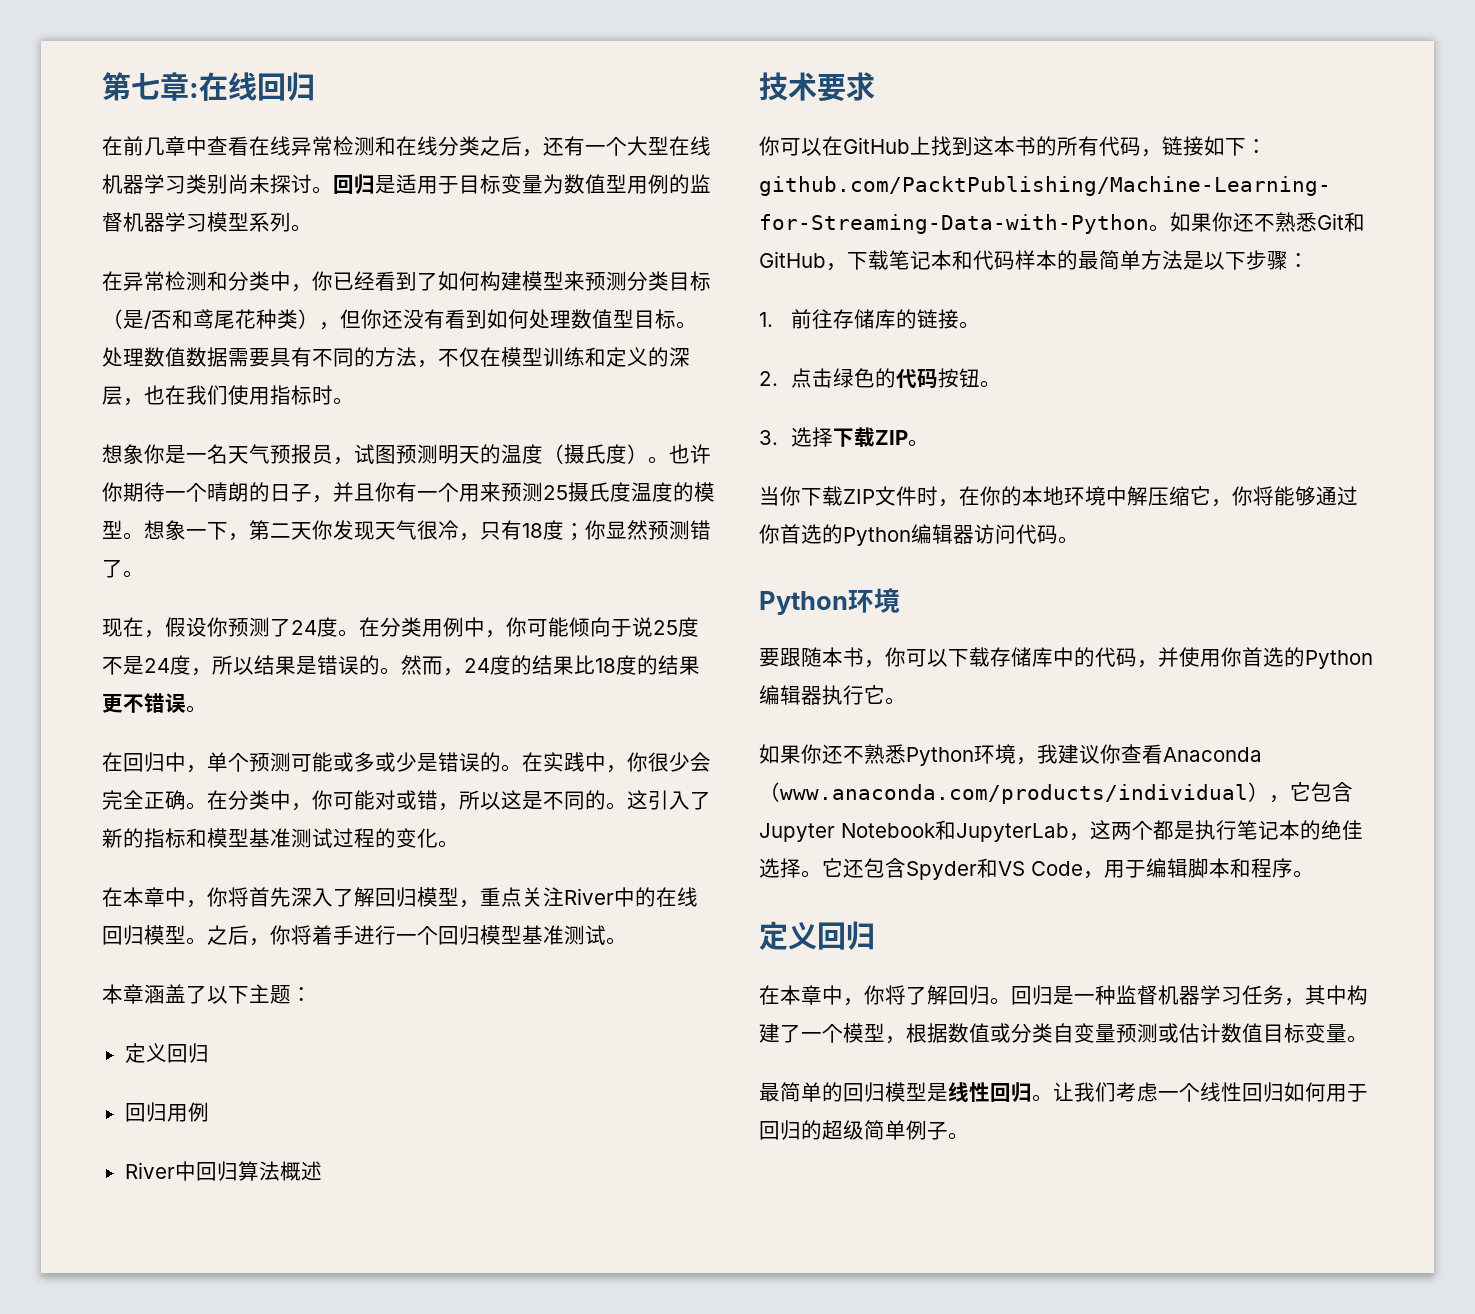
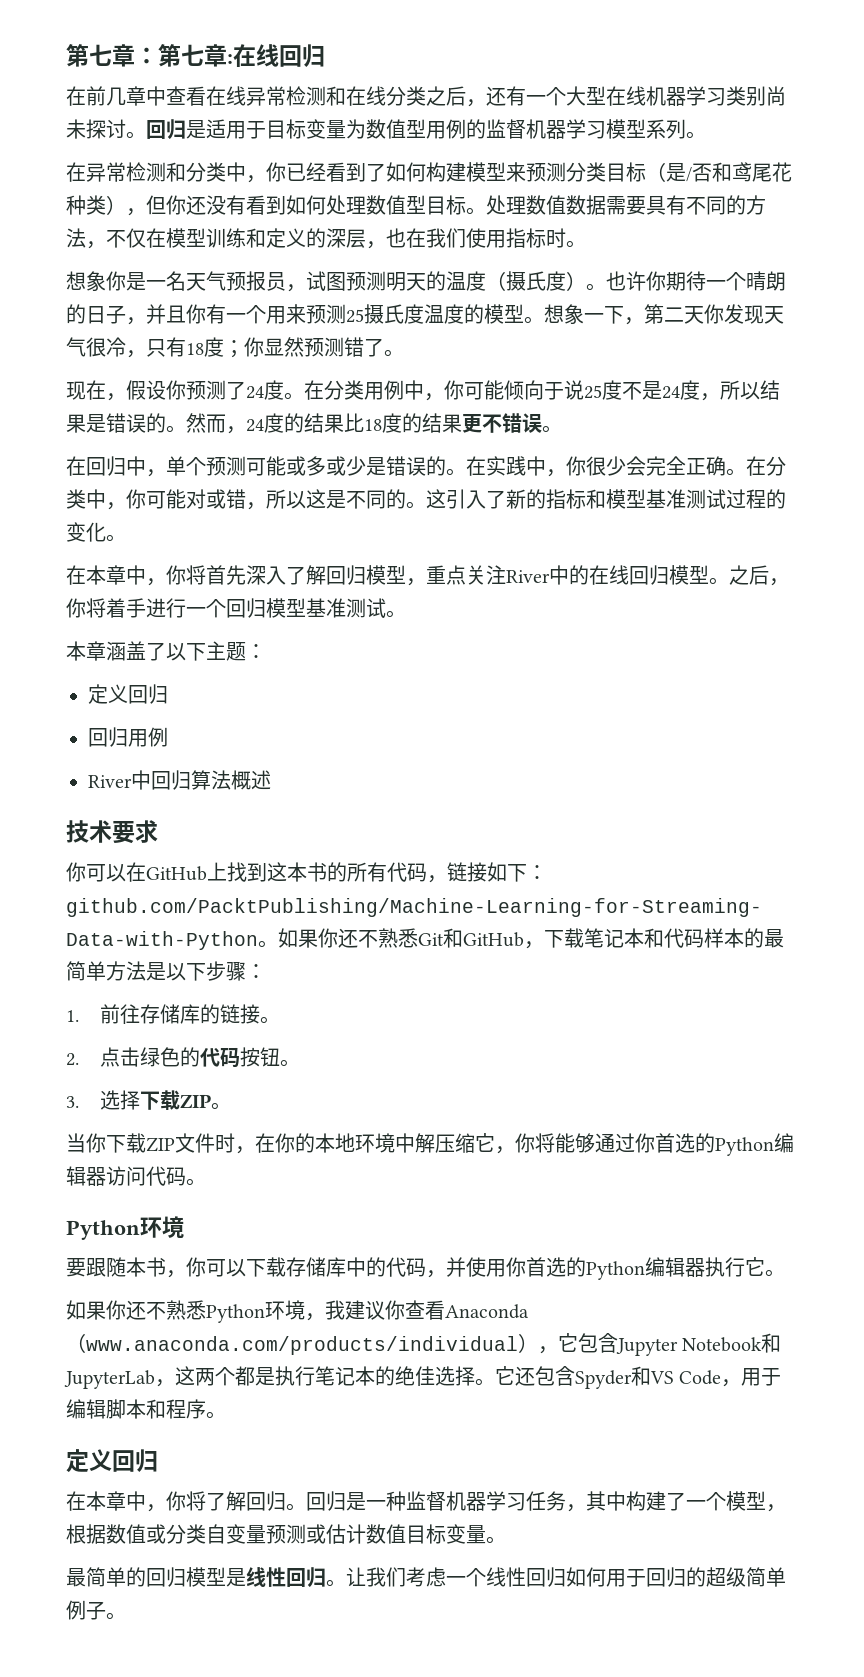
[102,72,199,101] 第七章: -> [66,44,233,67] 第七章：第七章:

